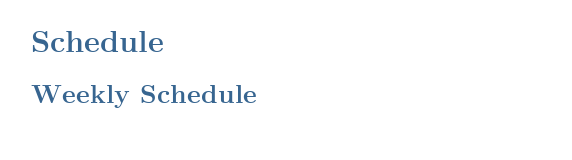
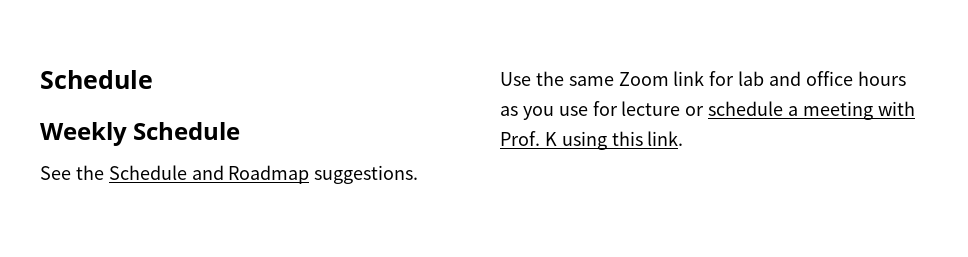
(257, 94) none -> [40,165,419,184] [500,71,906,86] [500,101,915,120] [500,131,684,150] // See the Schedule and Roadmap suggestions. // Use the same Zoom link for lab and office hours as you use for lecture or schedule a meeting with Prof. K using this link.

